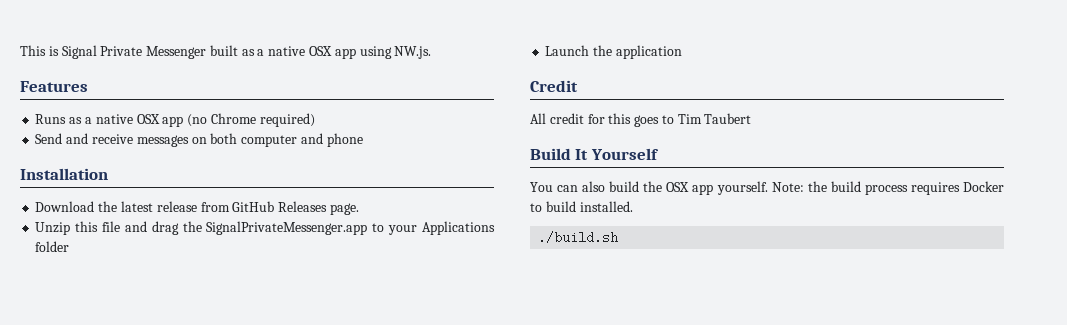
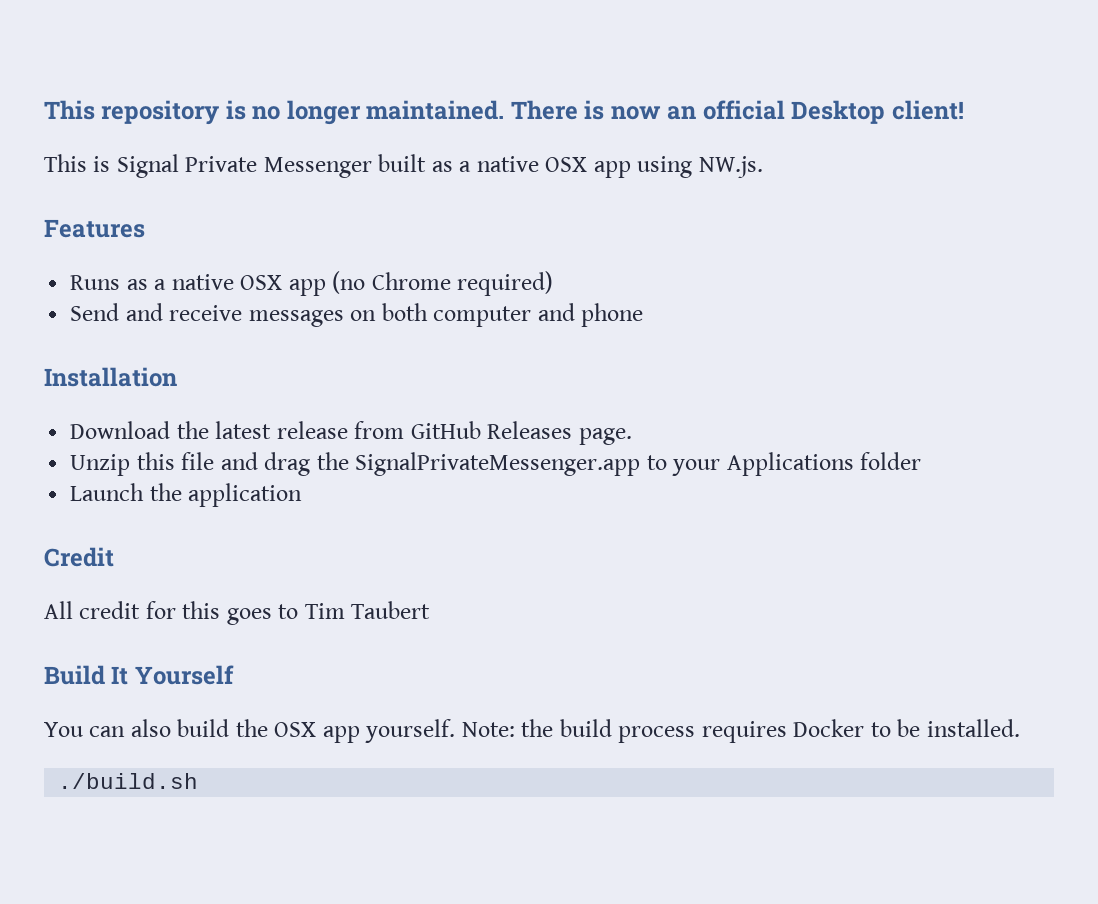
[20,45,46,56] This -> [44,100,964,125] [44,154,87,172] This repository is no longer maintained. There is now an official Desktop client! // This
[545,201,576,212] build -> [897,719,921,737] be

